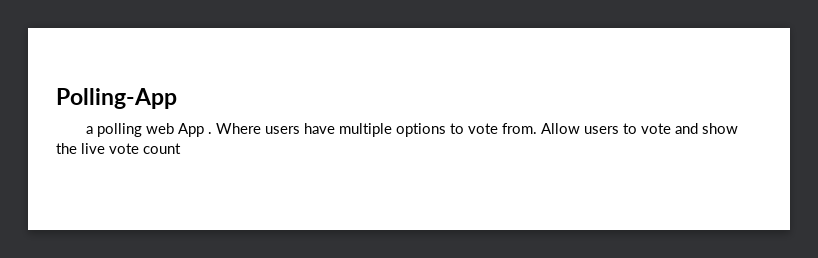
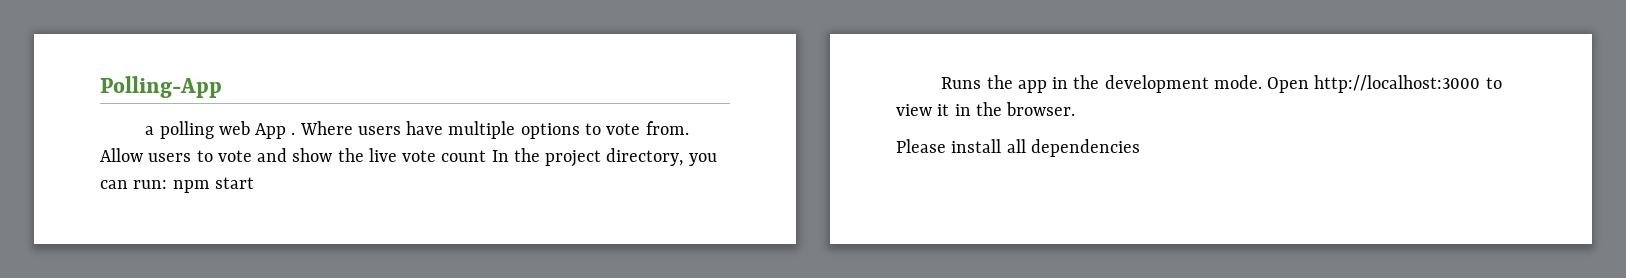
(181, 148) none -> [491,148,717,167] [100,177,254,193] [941,75,1502,93] [896,102,1076,116] [896,139,1140,157] In the project directory, you can run: npm start // Runs the app in the development mode. Open http://localhost:3000 to view it in the browser. // Please install all dependencies

